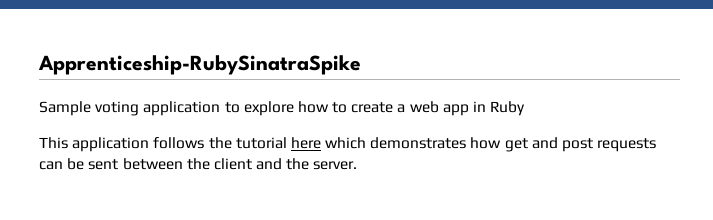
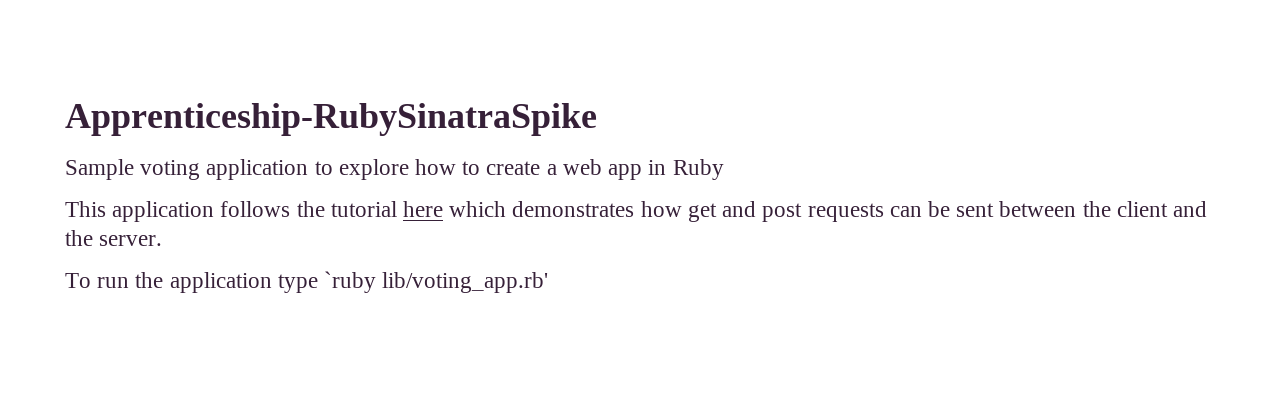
(358, 165) none -> [65,271,549,293] // To run the application type `ruby lib/voting_app.rb'

